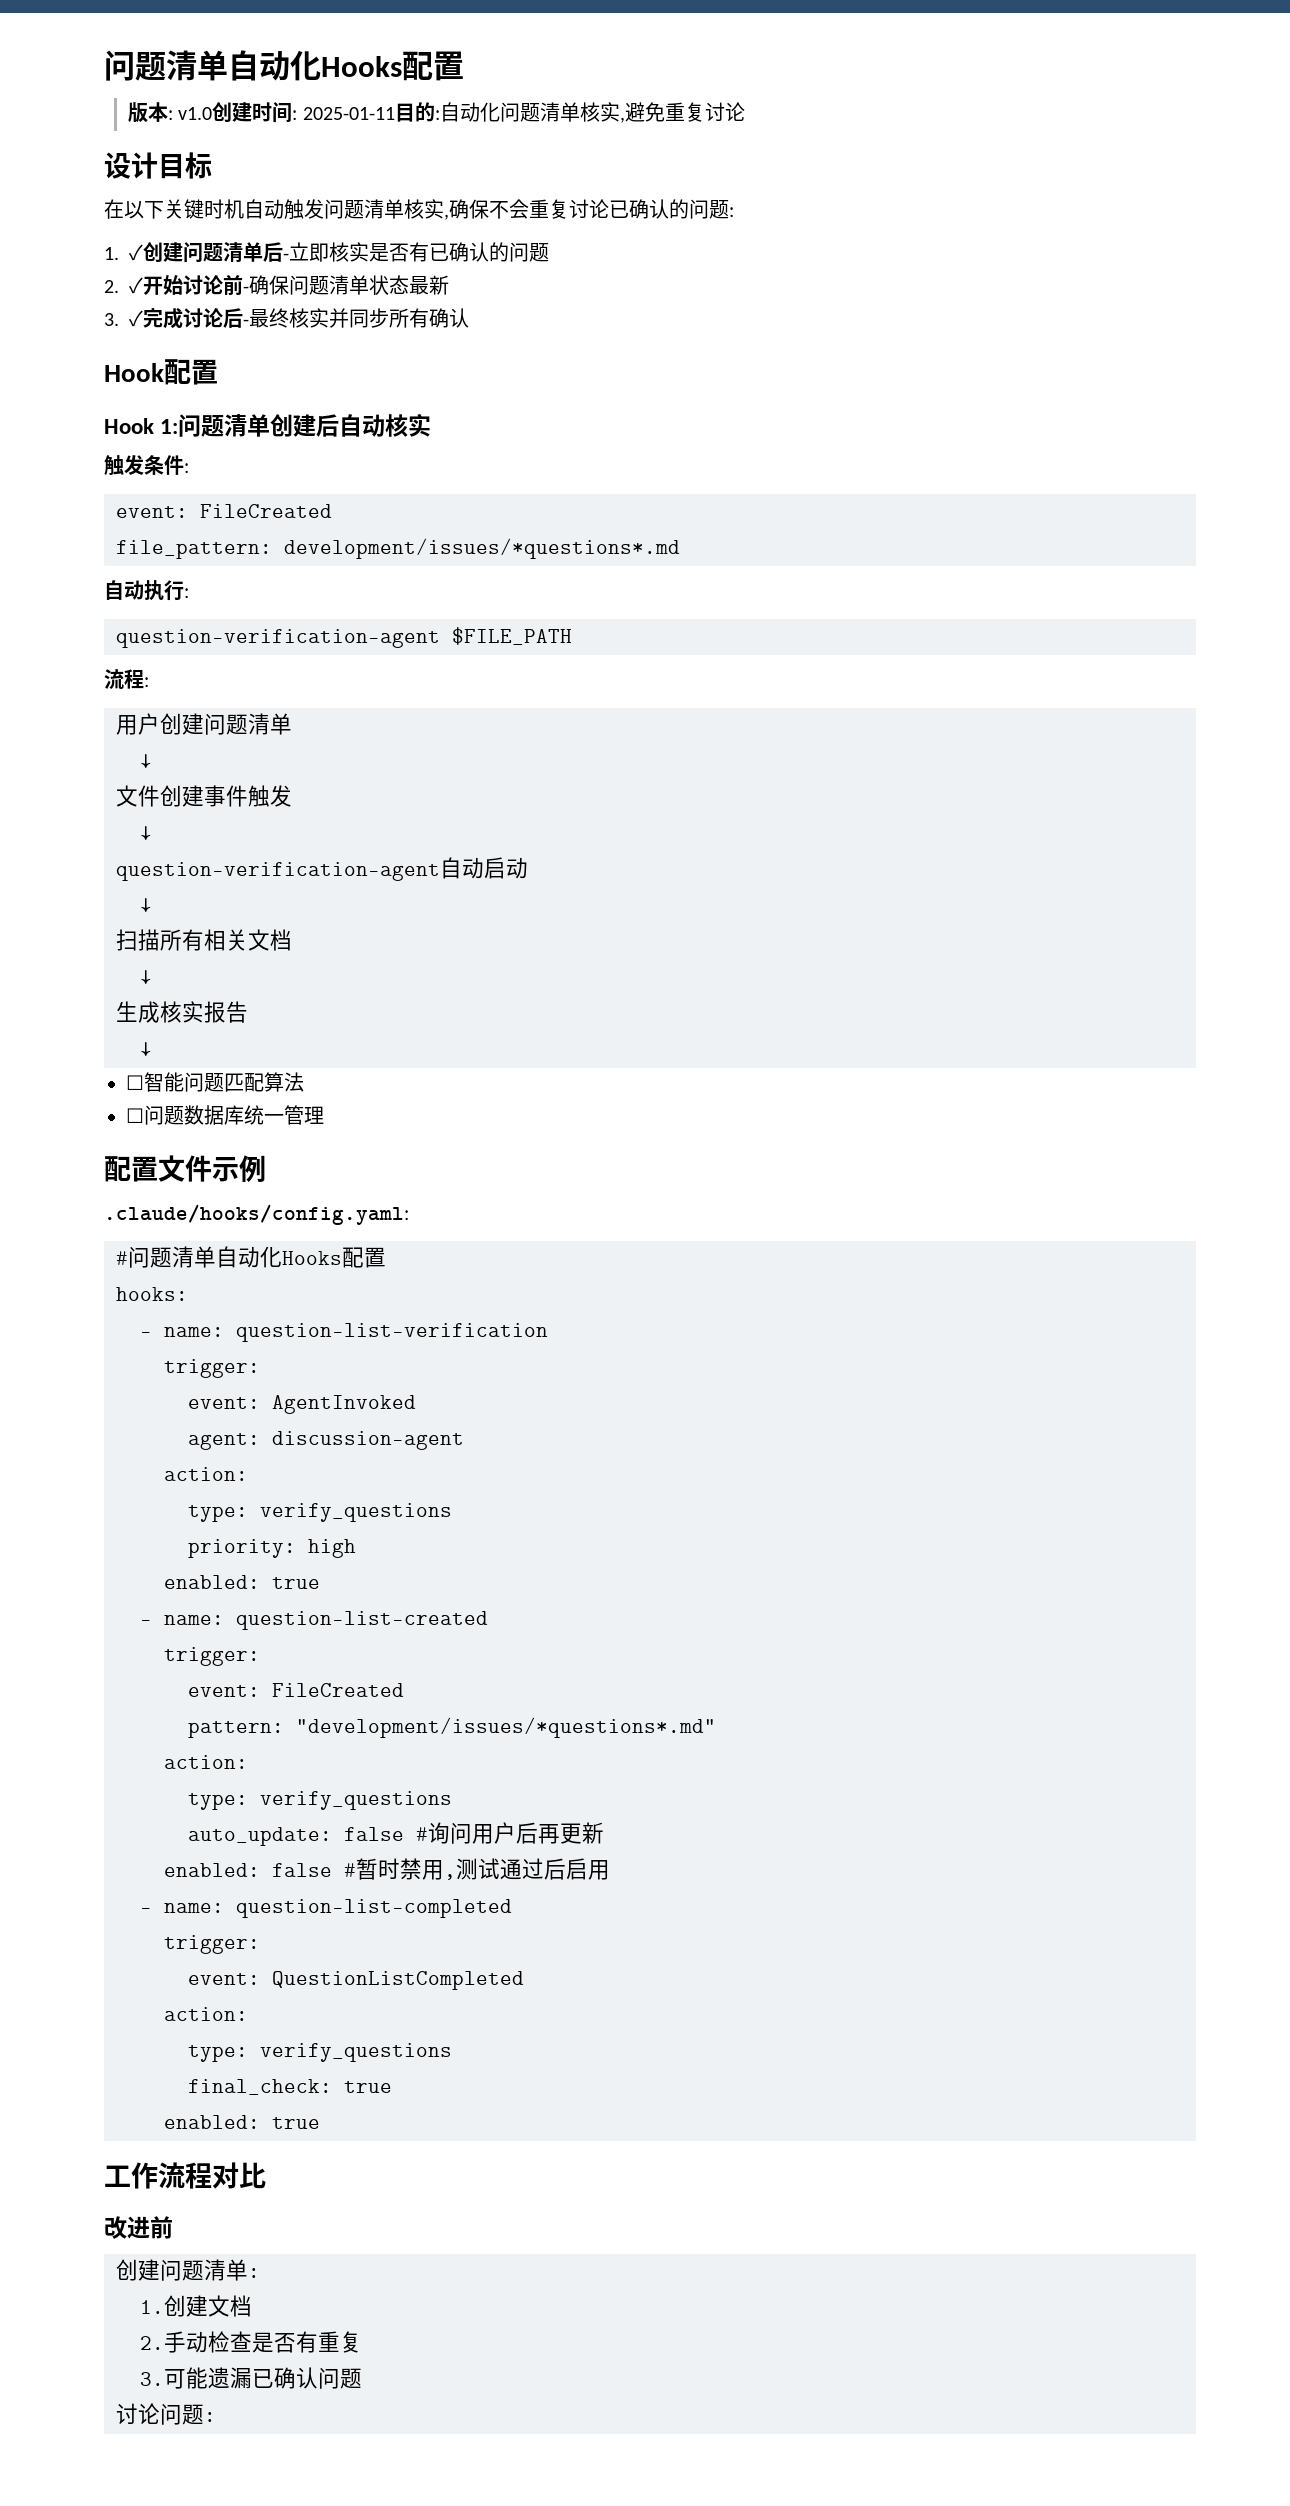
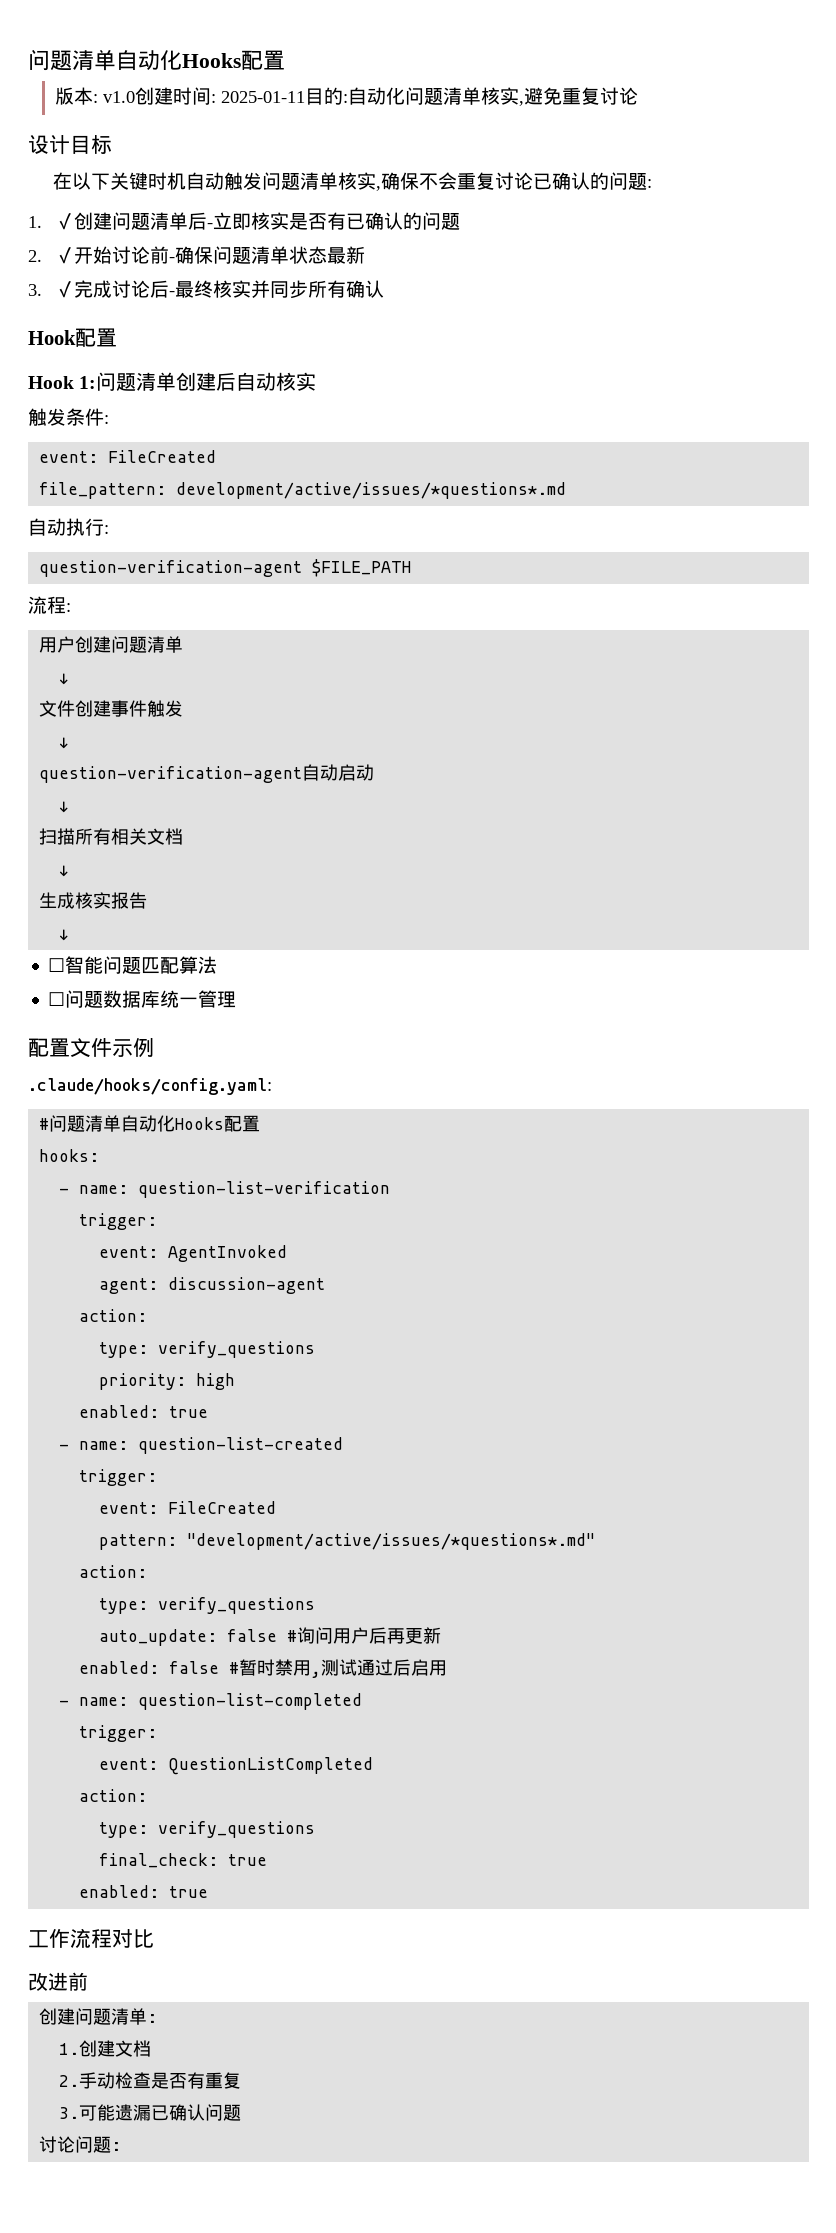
[284,538,680,559] development/issues/*questions*.md -> [176,482,567,499] development/active/issues/*questions*.md
[296,1717,716,1738] "development/issues/*questions*.md" -> [187,1533,596,1550] "development/active/issues/*questions*.md"

